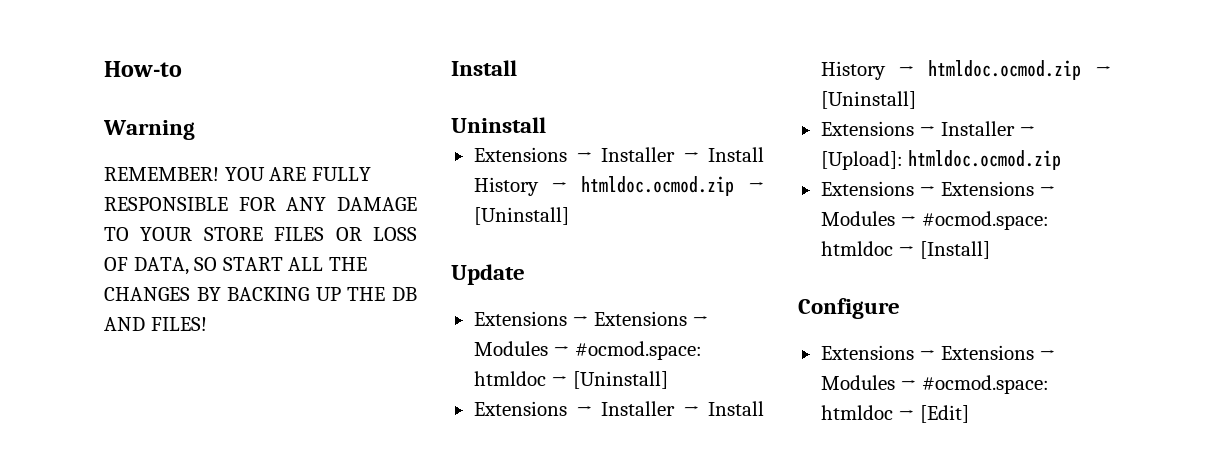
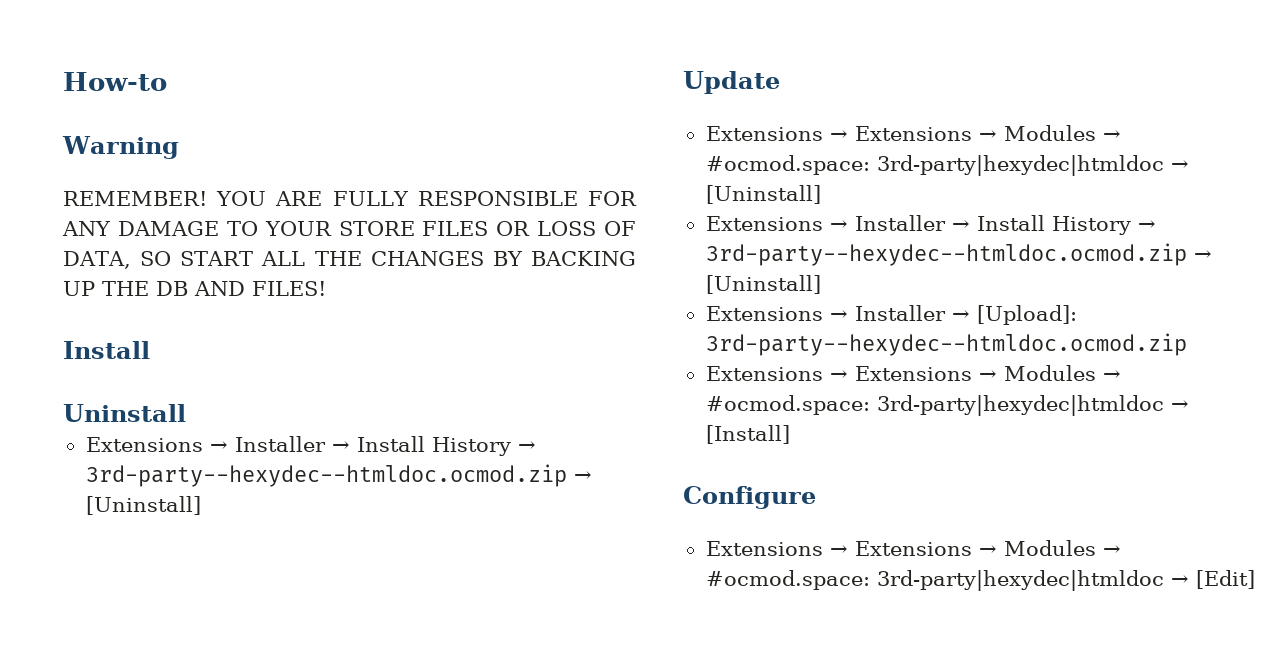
[581,176,735,196] htmldoc.ocmod.zip -> [85,464,567,487] 3rd-party--hexydec--htmldoc.ocmod.zip
[473,371,546,386] htmldoc -> [876,155,1164,176] 3rd-party|hexydec|htmldoc
[928,60,1082,80] htmldoc.ocmod.zip -> [705,243,1187,266] 3rd-party--hexydec--htmldoc.ocmod.zip
[908,150,1062,170] [820,181,1056,196] [820,211,1049,230] [820,241,893,256] htmldoc.ocmod.zip // Extensions → Extensions → Modules → #ocmod.space: htmldoc -> [705,333,1187,356] [705,365,1121,381] [705,395,1164,416] 3rd-party--hexydec--htmldoc.ocmod.zip // Extensions → Extensions → Modules → #ocmod.space: 3rd-party|hexydec|htmldoc
[820,405,893,420] htmldoc -> [876,570,1164,591] 3rd-party|hexydec|htmldoc

